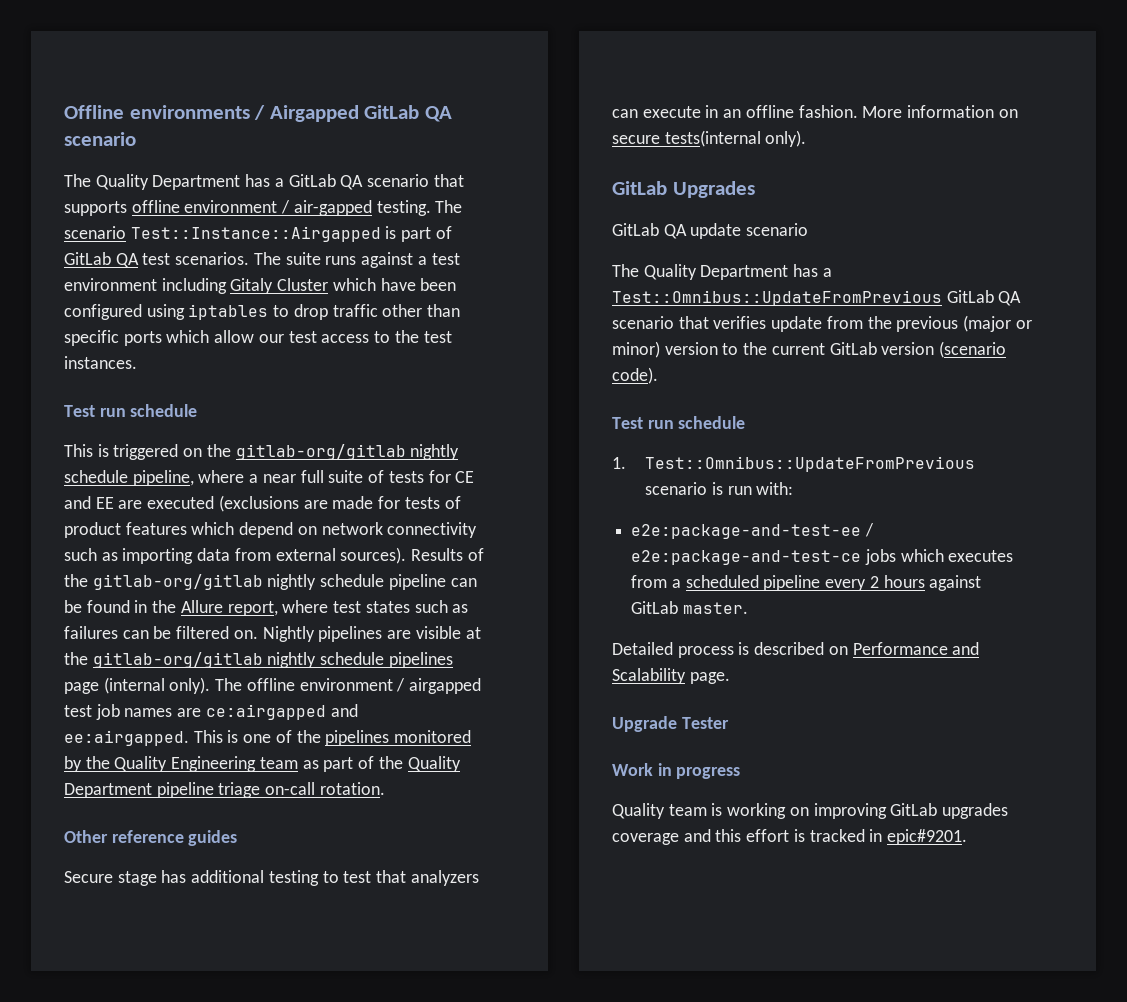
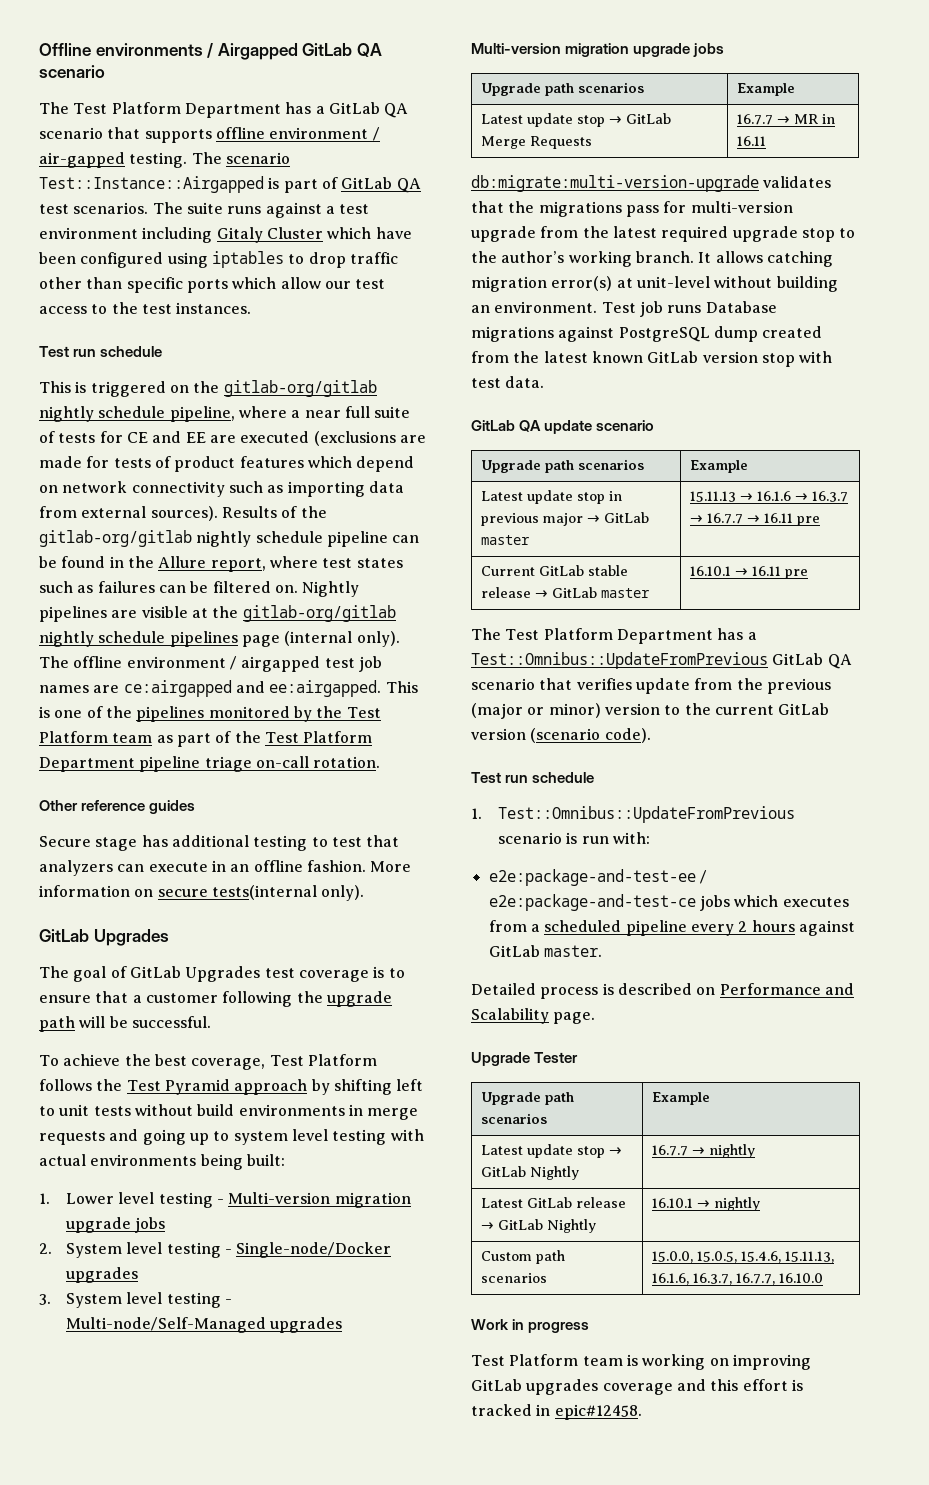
[95,174,149,190] Quality -> [73,102,181,114] Test Platform
[114,756,257,772] Quality Engineering -> [346,707,381,718] [39,731,108,743] Test Platform
[407,756,461,772] Quality -> [264,731,373,743] Test Platform
[612,223,809,239] [612,264,697,280] GitLab QA update scenario // The Quality -> [39,966,405,982] [39,991,392,1007] [39,1016,211,1032] [39,1054,377,1070] [39,1079,424,1095] [39,1104,419,1120] [39,1129,424,1145] [39,1154,285,1170] [39,1192,411,1208] [65,1217,166,1233] [39,1242,392,1258] [65,1267,138,1283] [39,1292,232,1308] [65,1317,343,1333] [471,43,725,57] [481,82,645,96] [737,83,796,96] [481,113,672,127] [481,136,593,149] [737,114,836,125] [737,136,767,146] [471,175,832,192] [471,201,793,217] [471,226,856,242] [471,251,833,267] [471,276,838,292] [471,301,777,317] [471,326,823,342] [471,351,833,367] [471,376,545,388] [471,420,655,434] [481,459,645,473] [690,460,749,473] [481,490,623,504] [481,512,650,526] [481,535,531,545] [690,491,849,502] [690,513,821,526] [481,565,629,576] [481,587,651,598] [690,566,809,579] [471,628,613,640] The goal of GitLab Upgrades test coverage is to ensure that a customer following the upgrade path will be successful. // To achieve the best coverage, Test Platform follows the Test Pyramid approach by shifting left to unit tests without build environments in merge requests and going up to system level testing with actual environments being built: // 1. Lower level testing - Multi-version migration upgrade jobs // 2. System level testing - Single-node/Docker upgrades // 3. System level testing - Multi-node/Self-Managed upgrades // Multi-version migration upgrade jobs // Upgrade path scenarios | Example // Latest update stop → GitLab Merge Requests | 16.7.7 → MR in 16.11 // db:migrate:multi-version-upgrade validates that the migrations pass for multi-version upgrade from the latest required upgrade stop to the author’s working branch. It allows catching migration error(s) at unit-level without building an environment. Test job runs Database migrations against PostgreSQL dump created from the latest known GitLab version stop with test data. // GitLab QA update scenario // Upgrade path scenarios | Example // Latest update stop in previous major → GitLab master | 15.11.13 → 16.1.6 → 16.3.7 → 16.7.7 → 16.11 pre // Current GitLab stable release → GitLab master | 16.10.1 → 16.11 pre // The Test Platform
(729, 723) none -> [481,1092,575,1105] [481,1113,548,1124] [652,1092,711,1105] [481,1144,623,1158] [481,1166,580,1180] [652,1144,756,1158] [481,1197,627,1208] [481,1219,597,1233] [652,1197,761,1211] [481,1250,566,1264] [481,1273,548,1283] [652,1251,835,1263] [652,1273,824,1285] // Upgrade path scenarios | Example // Latest update stop → GitLab Nightly | 16.7.7 → nightly // Latest GitLab release → GitLab Nightly | 16.10.1 → nightly // Custom path scenarios | 15.0.0, 15.0.5, 15.4.6, 15.11.13, 16.1.6, 16.3.7, 16.7.7, 16.10.0
[612,803,665,819] Quality -> [471,1354,579,1366] Test Platform
[887,829,968,845] epic#9201. -> [554,1404,642,1420] epic#12458.

